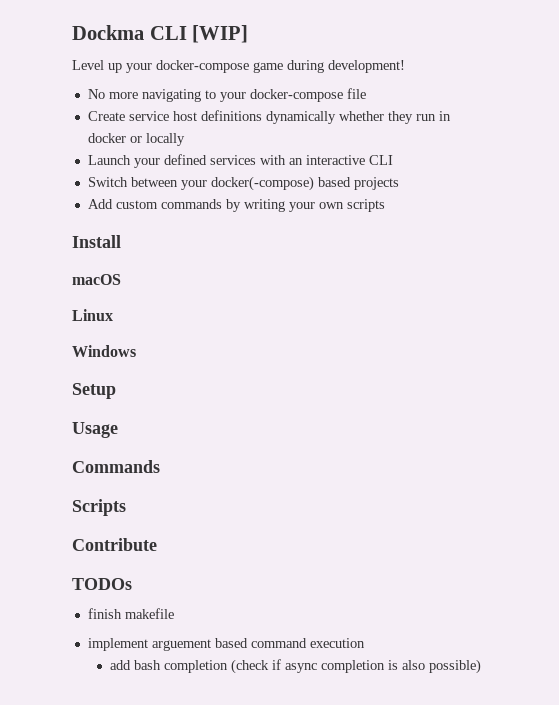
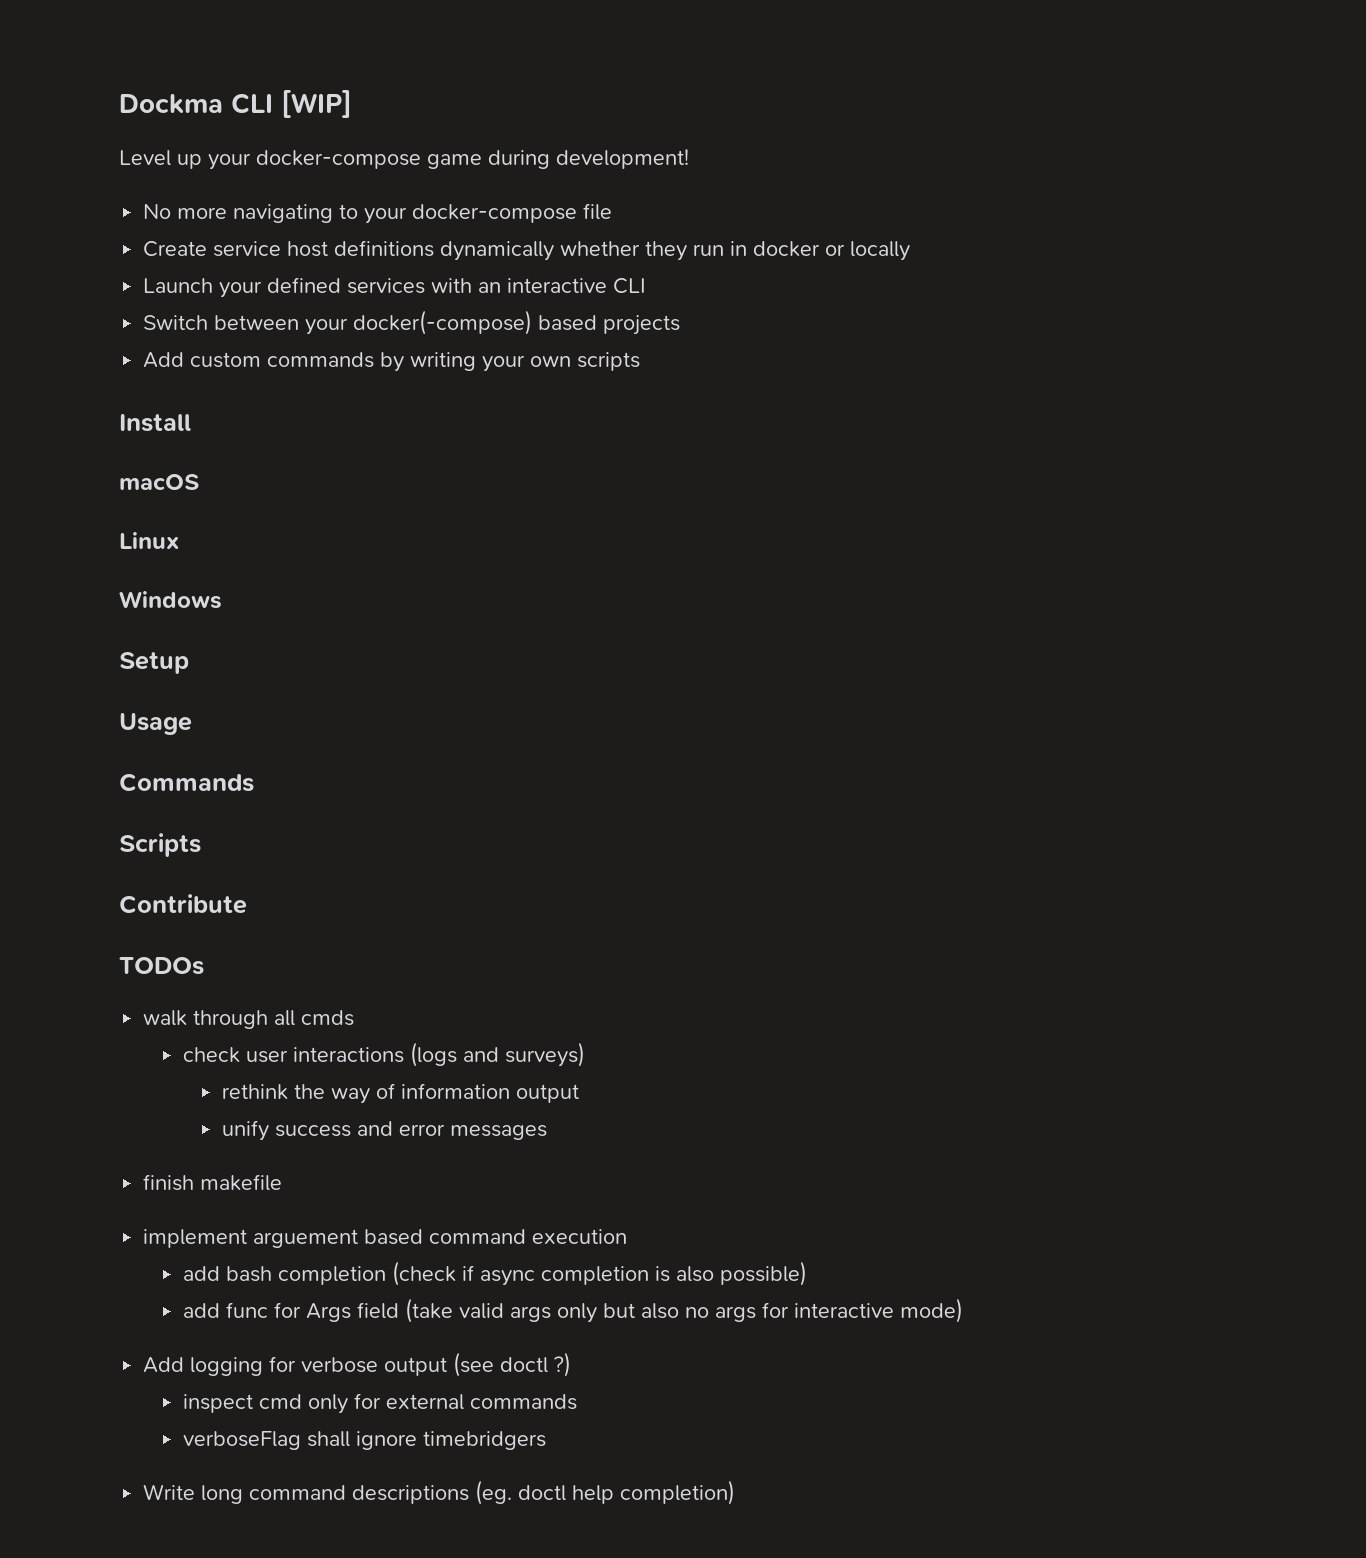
(132, 584) none -> [143,1010,355,1029] [182,1042,585,1067] [221,1083,579,1104] [221,1120,547,1141] // walk through all cmds // check user interactions (logs and surveys) // rethink the way of information output // unify success and error messages
(481, 666) none -> [182,1298,963,1323] [143,1352,572,1377] [182,1393,577,1414] [182,1431,546,1450] [143,1480,736,1505] // add func for Args field (take valid args only but also no args for interactive mode) // Add logging for verbose output (see doctl ?) // inspect cmd only for external commands // verboseFlag shall ignore timebridgers // Write long command descriptions (eg. doctl help completion)

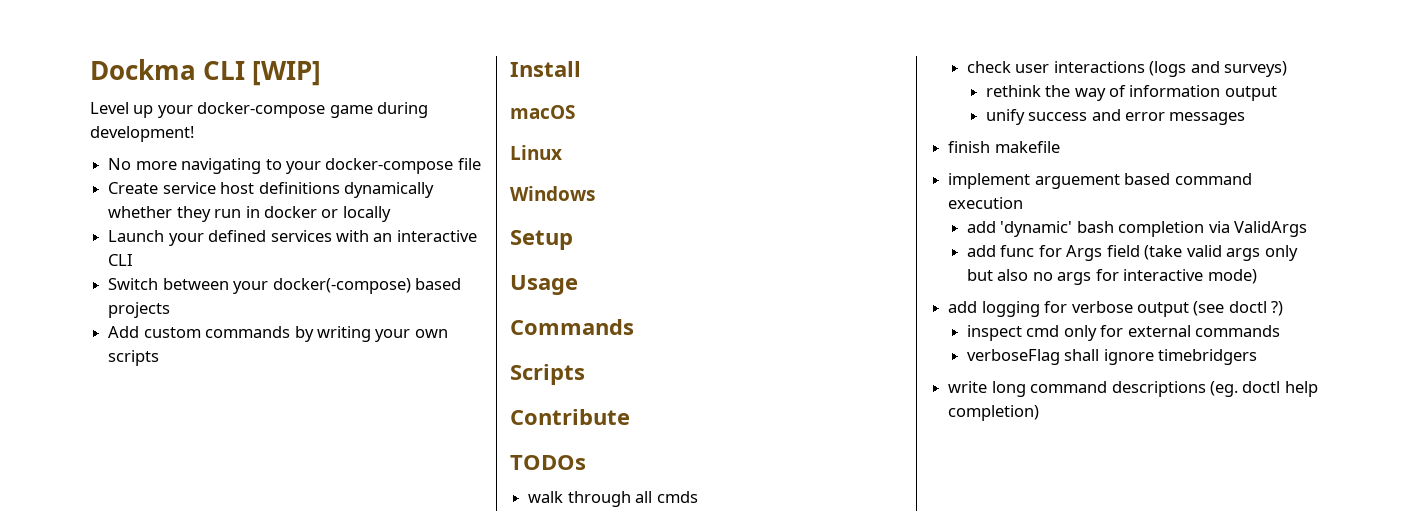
(220, 1273) none -> [1000,221,1073,237] 'dynamic'
[391,1261,807,1286] (check if async completion is also possible) -> [1208,221,1308,237] via ValidArgs
[143,1357,185,1373] Add -> [948,301,978,313] add
[143,1484,196,1500] Write -> [948,381,988,393] write

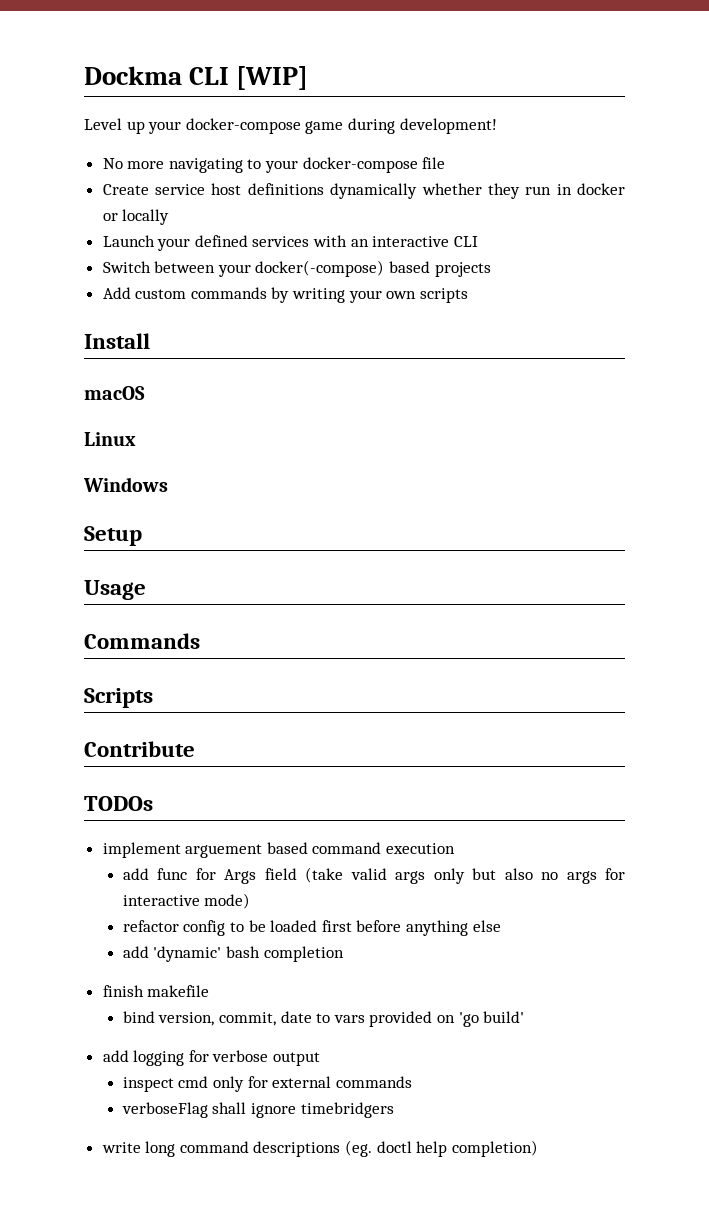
[528,491,698,507] [966,61,1288,77] [985,85,1277,101] [985,109,1246,125] [948,141,1060,153] // walk through all cmds // check user interactions (logs and surveys) // rethink the way of information output // unify success and error messages // finish makefile -> (153, 803) none
[966,221,1308,237] // add 'dynamic' bash completion via ValidArgs -> (456, 848) none
(1257, 276) none -> [122,920,501,936] [122,946,344,962] [102,985,210,997] [122,1011,525,1027] // refactor config to be loaded first before anything else // add 'dynamic' bash completion // finish makefile // bind version, commit, date to vars provided on 'go build'
[1193,301,1284,316] (see doctl ?) -> (321, 1059) none

